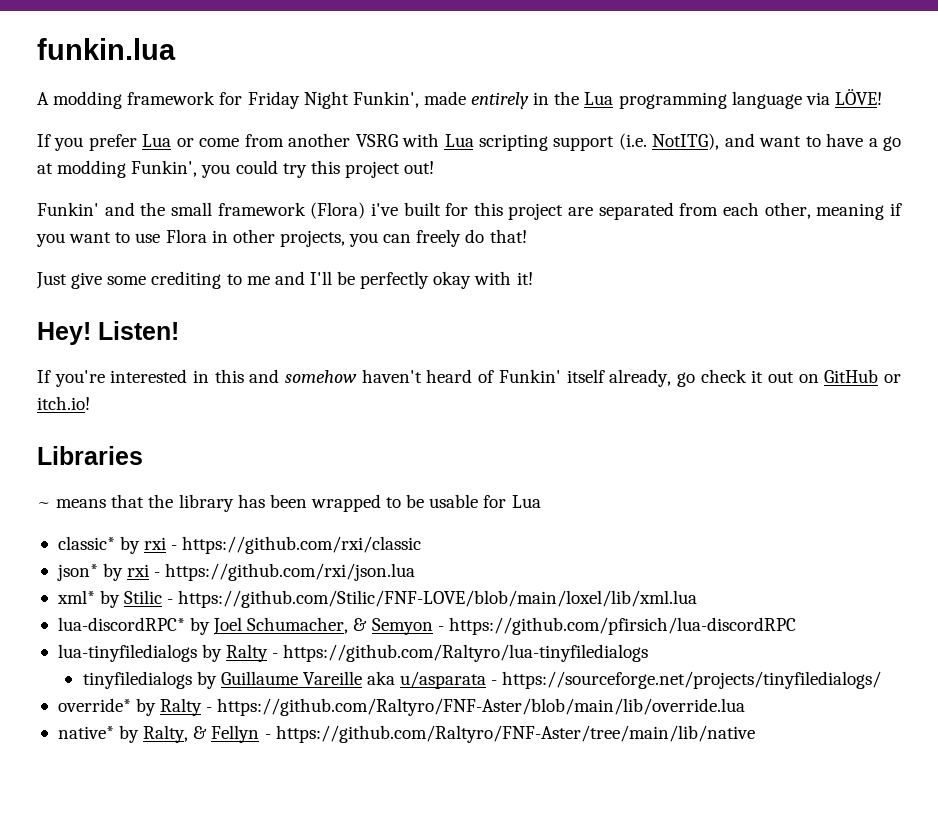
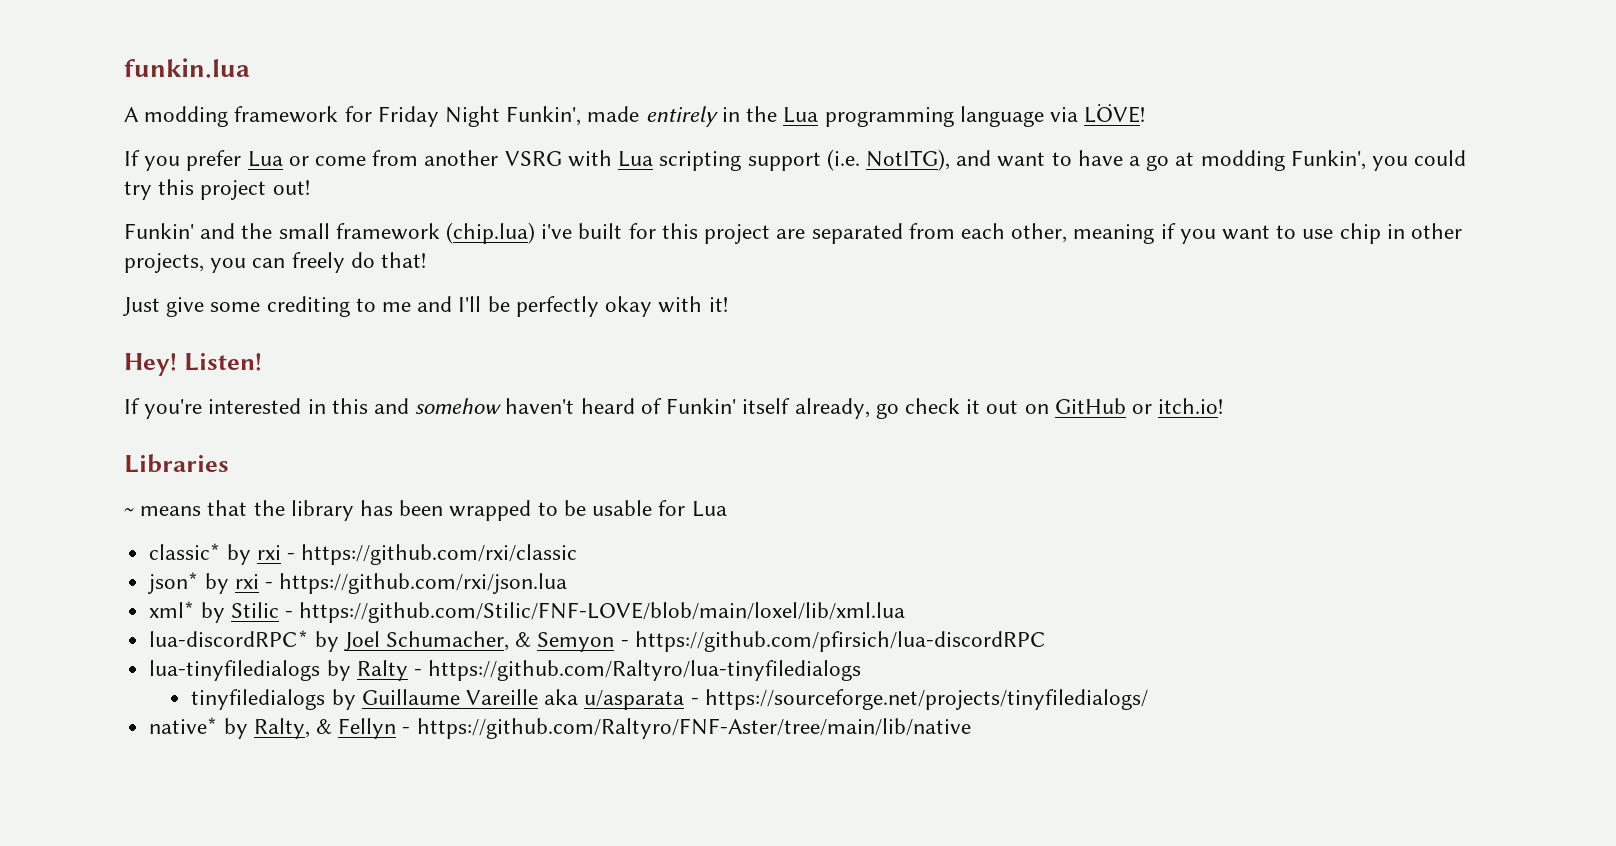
[310,202,366,219] (Flora) -> [446,222,536,244] (chip.lua)
[165,229,207,243] Flora -> [1339,223,1381,244] chip
[57,698,746,716] // override* by Ralty - https://github.com/Raltyro/FNF-Aster/blob/main/lib/override.lua -> (1148, 699) none

